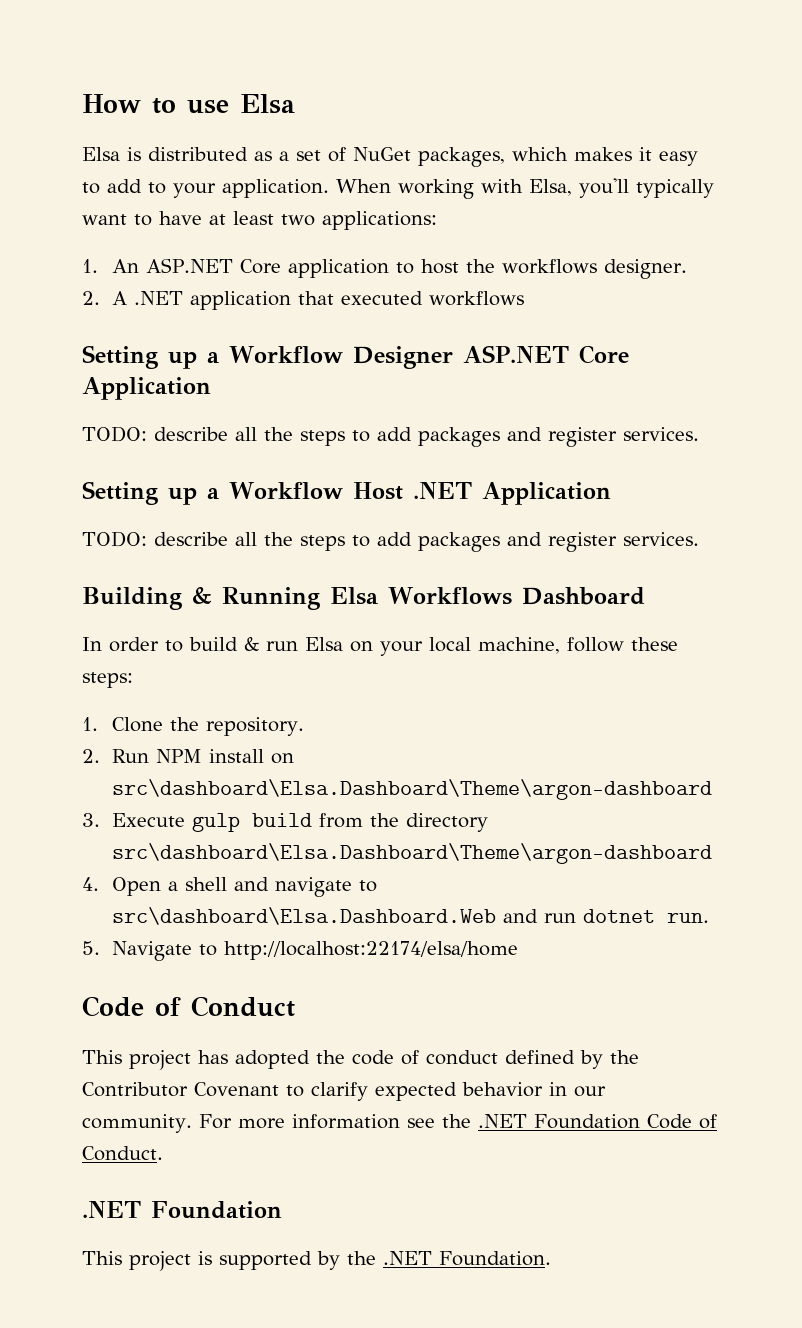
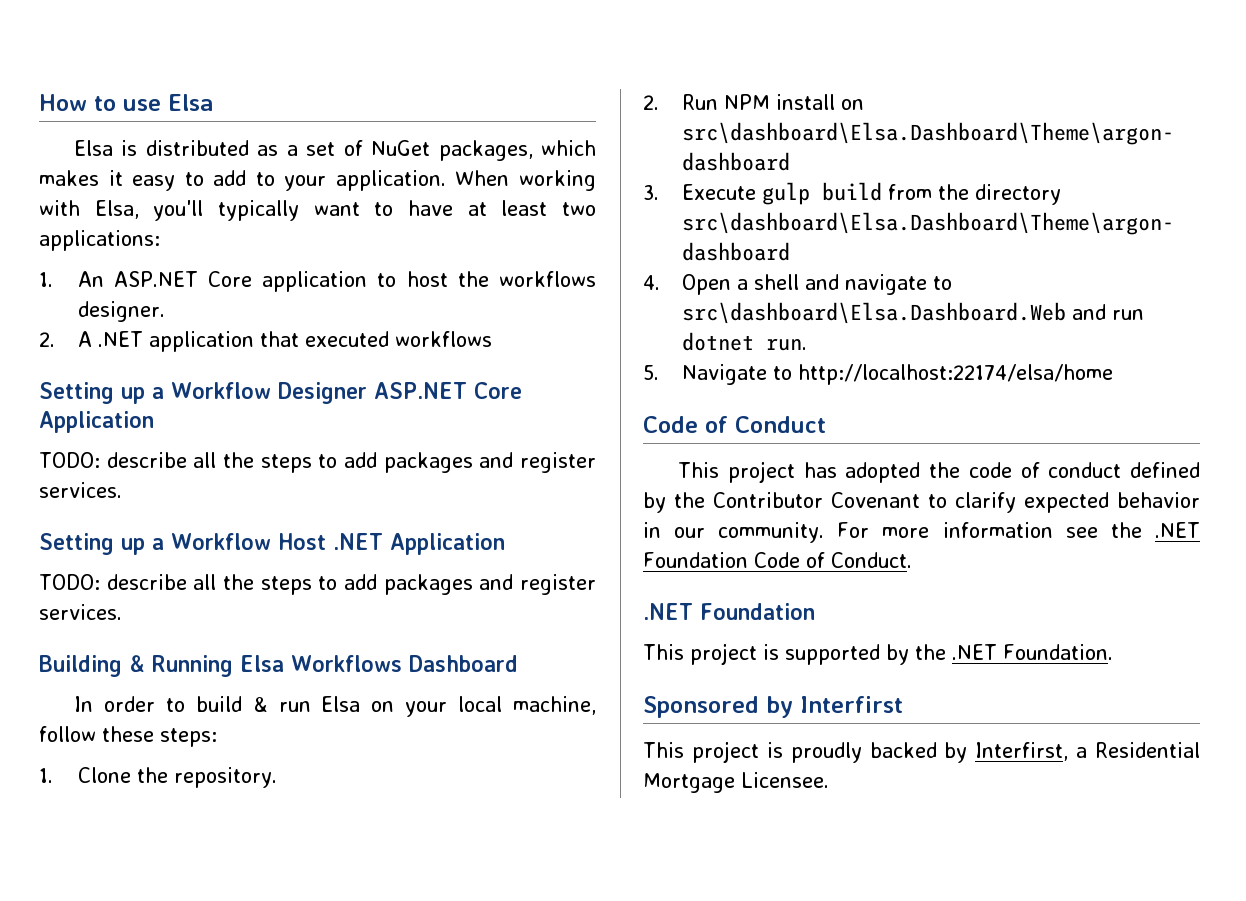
(551, 1258) none -> [643,696,903,718] [643,741,1200,763] [643,772,829,793] // Sponsored by Interfirst // This project is proudly backed by Interfirst, a Residential Mortgage Licensee.

